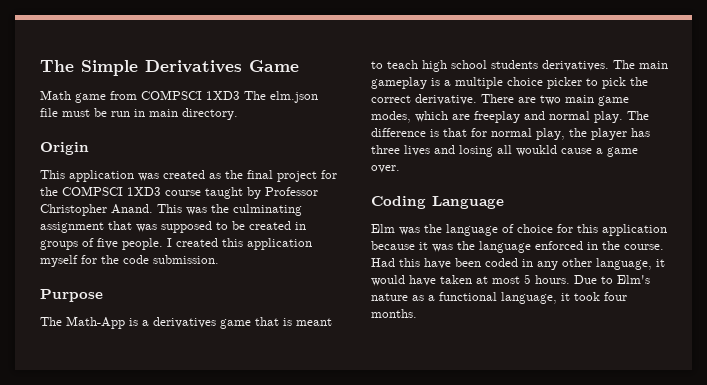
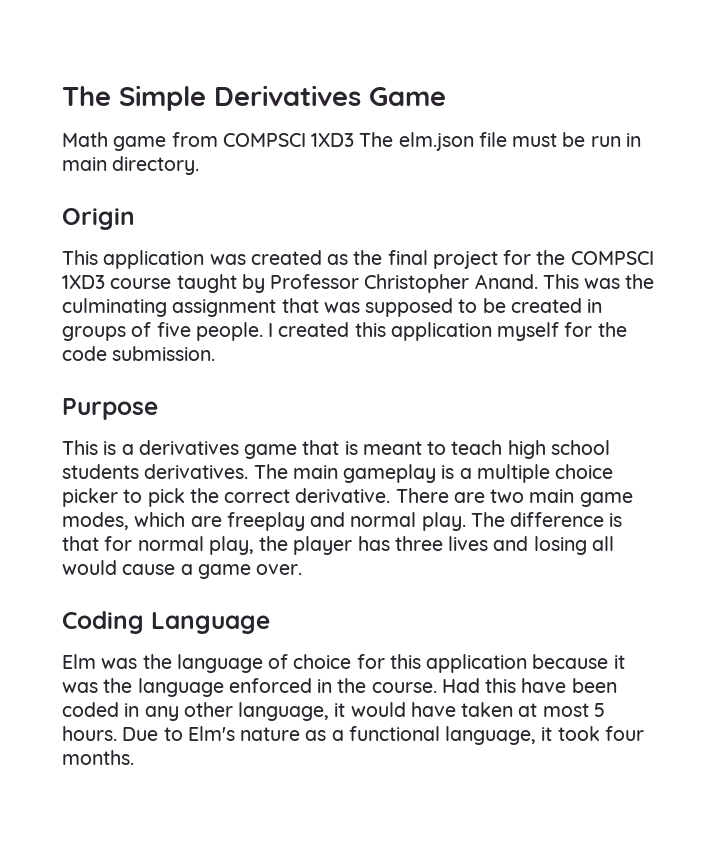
[40,316,125,329] The Math-App -> [62,440,98,455] This
[516,145,557,156] woukld -> [62,560,117,575] would

